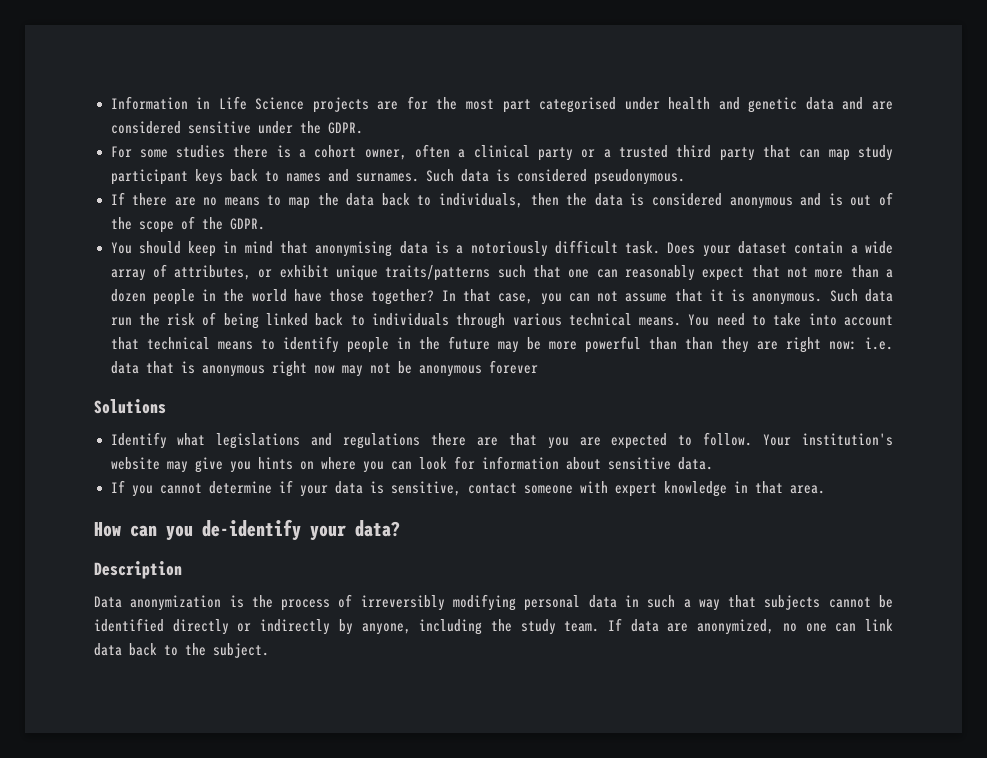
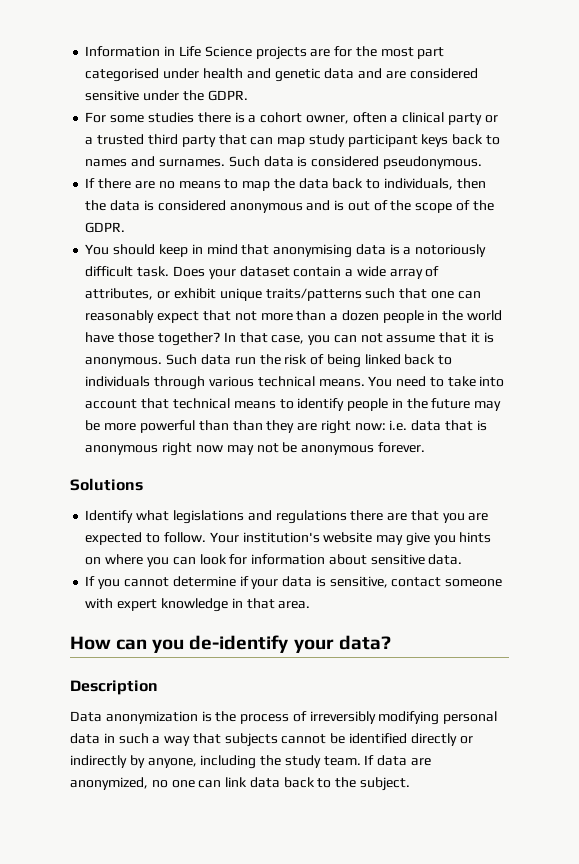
[488,360,538,374] forever -> [377,442,425,453] forever.

